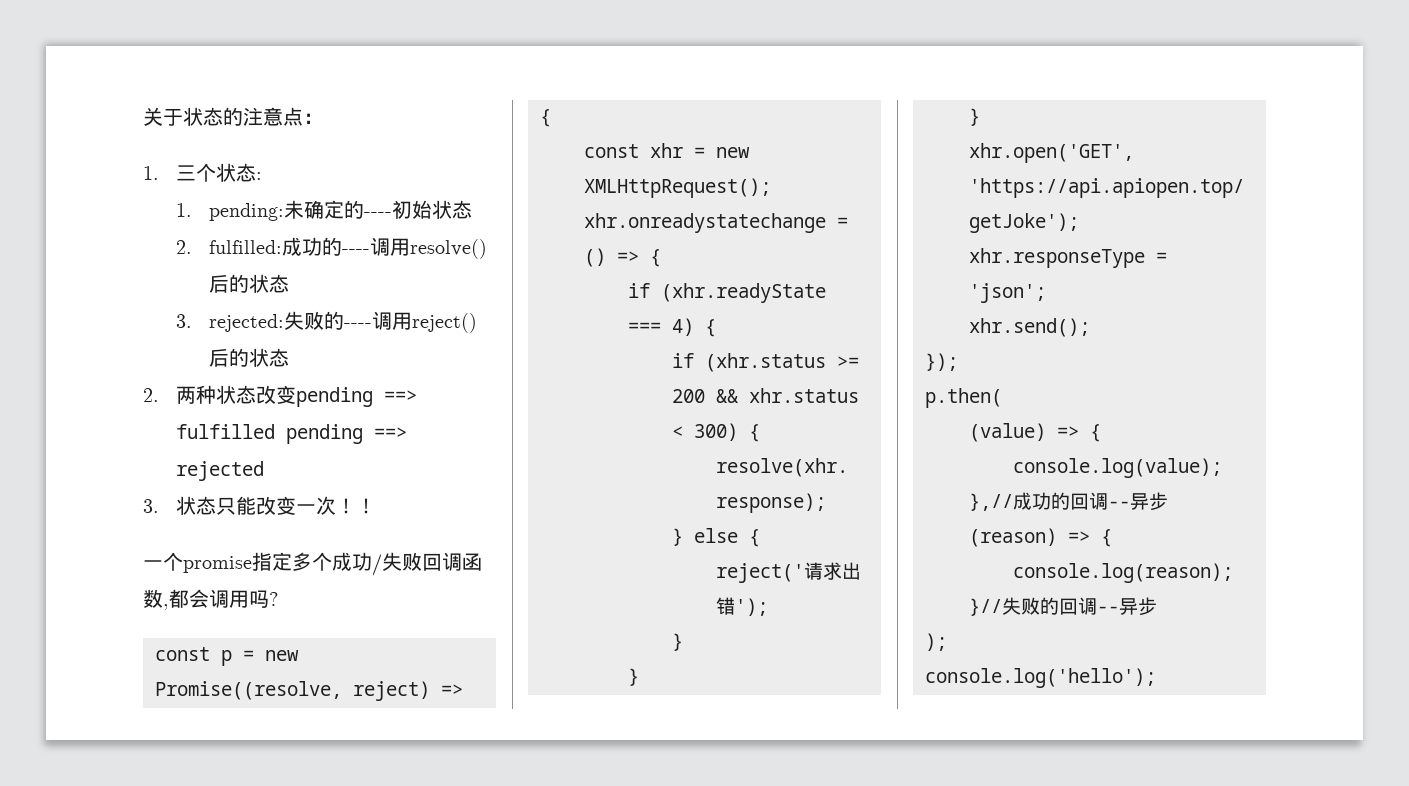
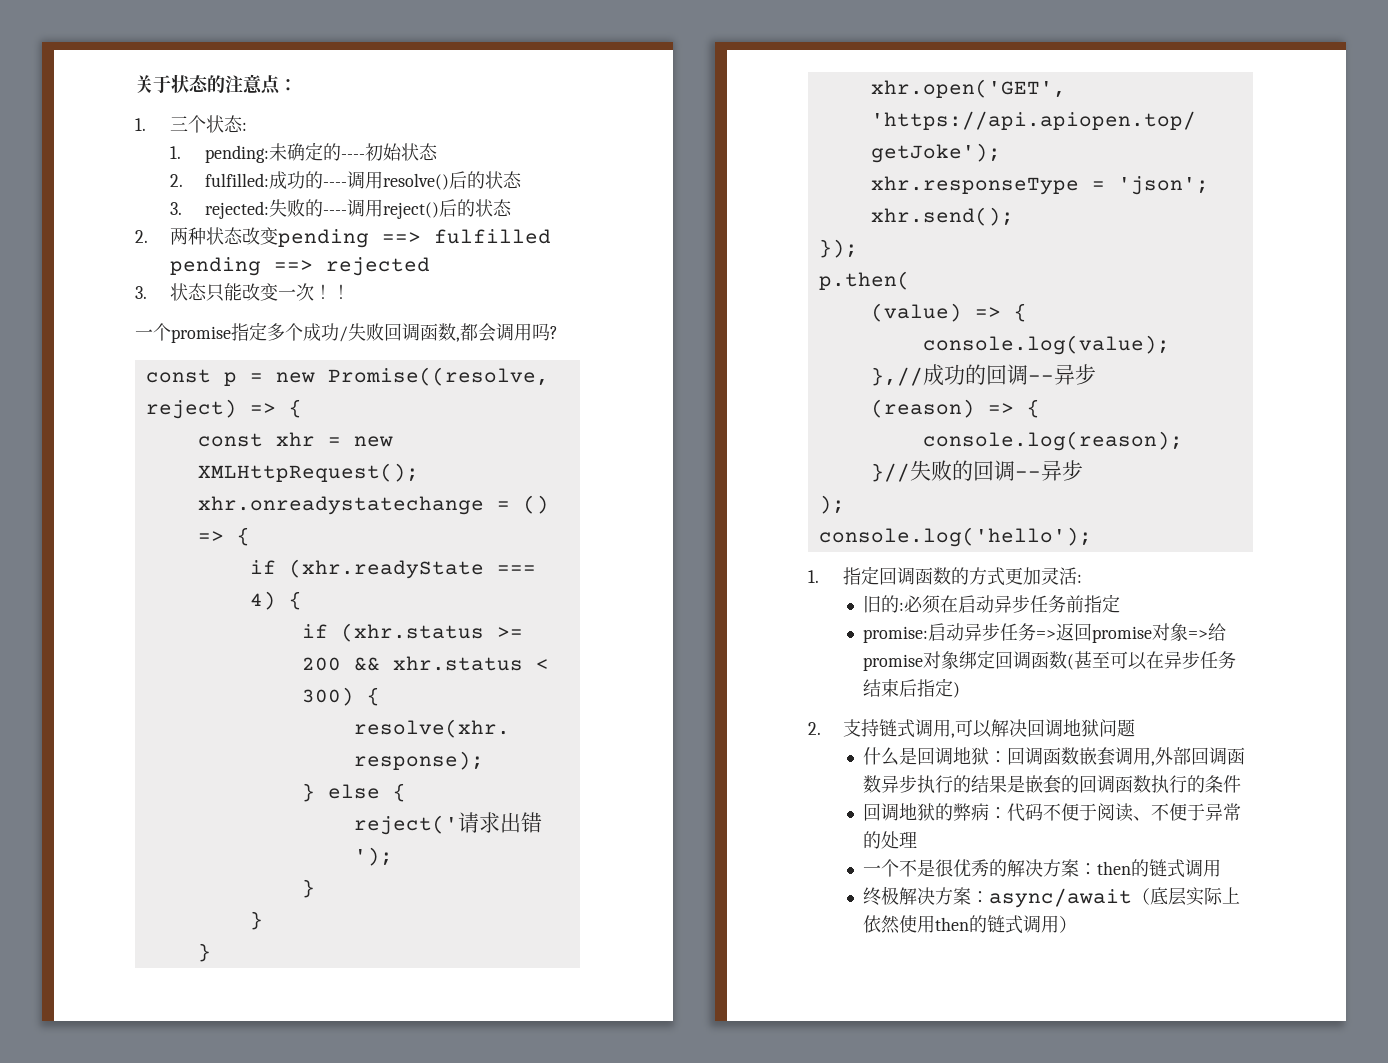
(1156, 678) none -> [808,566,1082,586] [862,594,1120,614] [862,623,1226,643] [862,650,1236,671] [862,678,960,698] [808,719,1135,738] [862,747,1245,766] [862,775,1241,794] [862,803,1241,822] [862,831,917,849] [862,859,1221,878] [862,886,1240,908] [862,915,1077,934] // 1.指定回调函数的方式更加灵活: // 旧的:必须在启动异步任务前指定 // promise:启动异步任务=>返回promise对象=>给promise对象绑定回调函数(甚至可以在异步任务结束后指定) // 2.支持链式调用,可以解决回调地狱问题 // 什么是回调地狱：回调函数嵌套调用,外部回调函数异步执行的结果是嵌套的回调函数执行的条件 // 回调地狱的弊病：代码不便于阅读、不便于异常的处理 // 一个不是很优秀的解决方案：then的链式调用 // 终极解决方案：async/await（底层实际上依然使用then的链式调用）

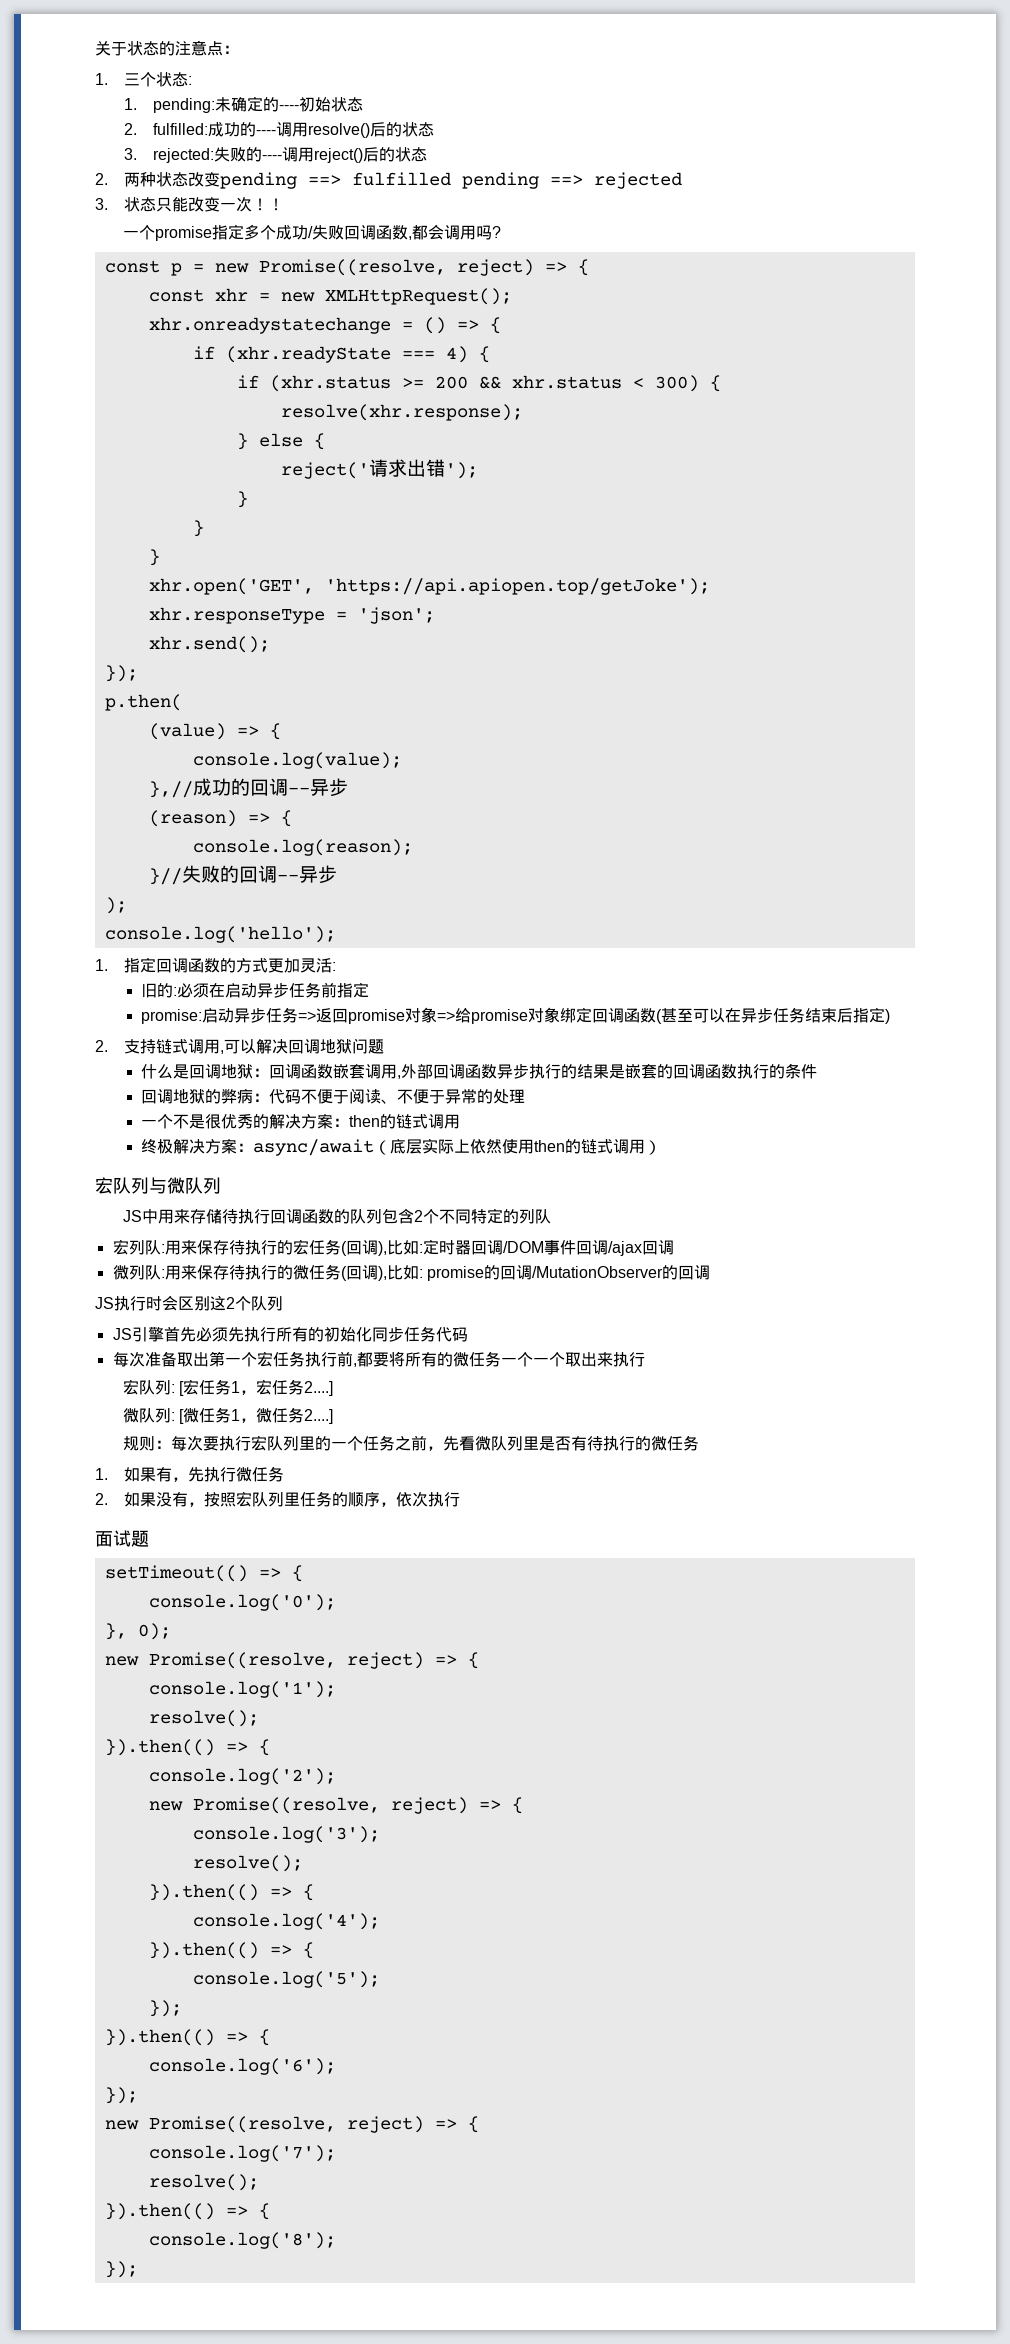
(1077, 924) none -> [95,1177,221,1194] [122,1208,551,1224] [112,1239,674,1256] [112,1264,710,1281] [95,1295,283,1311] [112,1326,468,1342] [112,1351,645,1367] [122,1379,333,1396] [122,1407,333,1424] [122,1435,699,1451] [95,1466,284,1482] [95,1491,460,1507] [95,1530,149,1547] [104,1565,303,1582] [148,1594,336,1611] [104,1623,171,1640] [104,1652,479,1669] [148,1681,336,1698] [148,1710,259,1727] [104,1739,270,1756] [148,1768,336,1785] [148,1797,523,1814] [192,1826,380,1843] [192,1855,303,1872] [148,1884,314,1901] [192,1913,380,1930] [148,1942,314,1959] [192,1971,380,1988] [148,2000,182,2017] [104,2029,270,2046] [148,2058,336,2075] [104,2087,138,2104] [104,2116,479,2133] [148,2145,336,2162] [148,2174,259,2191] [104,2203,270,2220] [148,2232,336,2249] [104,2261,138,2278] // 宏队列与微队列 // JS中用来存储待执行回调函数的队列包含2个不同特定的列队 // 宏列队:用来保存待执行的宏任务(回调),比如:定时器回调/DOM事件回调/ajax回调 // 微列队:用来保存待执行的微任务(回调),比如: promise的回调/MutationObserver的回调 // JS执行时会区别这2个队列 // JS引擎首先必须先执行所有的初始化同步任务代码 // 每次准备取出第一个宏任务执行前,都要将所有的微任务一个一个取出来执行 // 宏队列: [宏任务1，宏任务2....] // 微队列: [微任务1，微任务2....] // 规则：每次要执行宏队列里的一个任务之前，先看微队列里是否有待执行的微任务 // 1.如果有，先执行微任务 // 2.如果没有，按照宏队列里任务的顺序，依次执行 // 面试题 // setTimeout(() => { // console.log('0'); // }, 0); // new Promise((resolve, reject) => { // console.log('1'); // resolve(); // }).then(() => { // console.log('2'); // new Promise((resolve, reject) => { // console.log('3'); // resolve(); // }).then(() => { // console.log('4'); // }).then(() => { // console.log('5'); // }); // }).then(() => { // console.log('6'); // }); // new Promise((resolve, reject) => { // console.log('7'); // resolve(); // }).then(() => { // console.log('8'); // });

